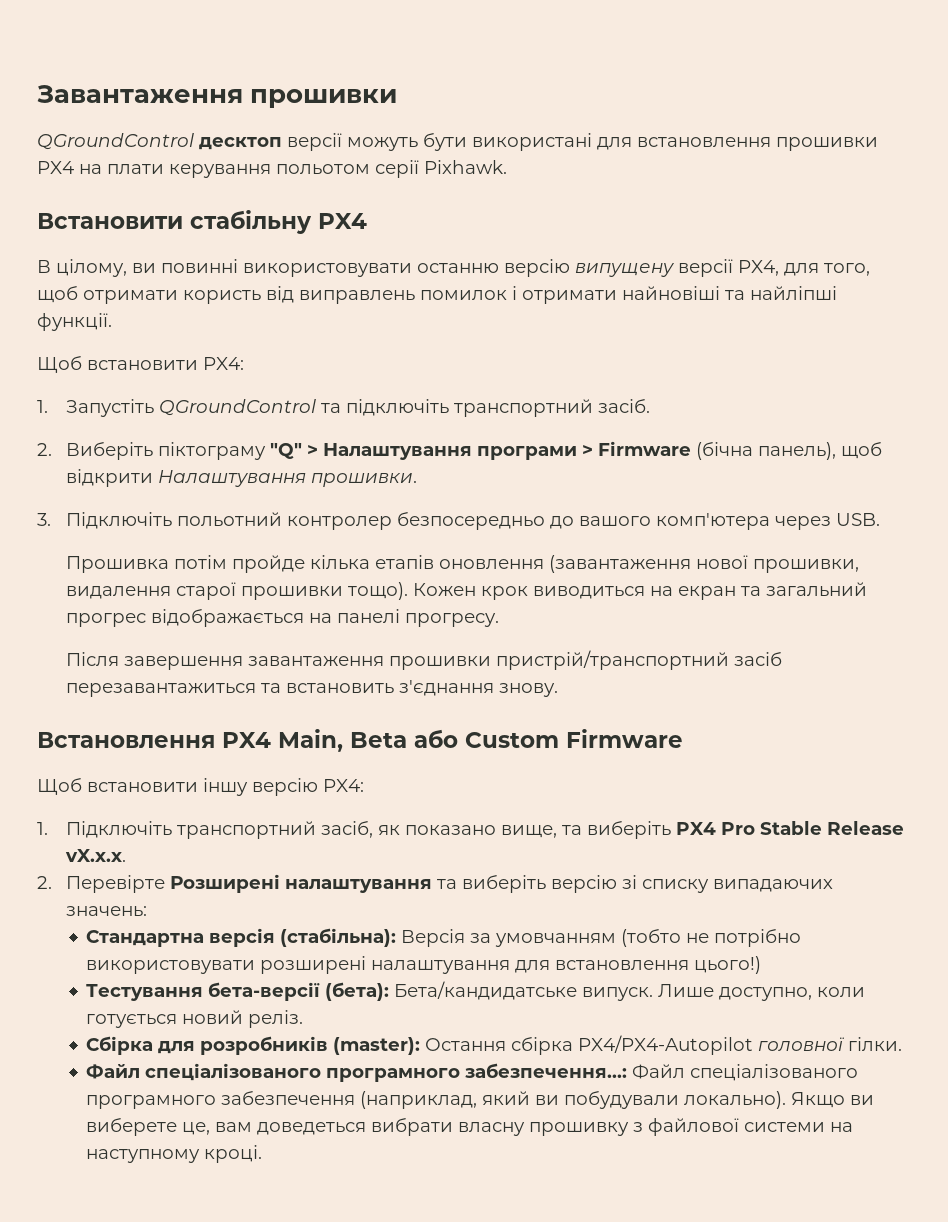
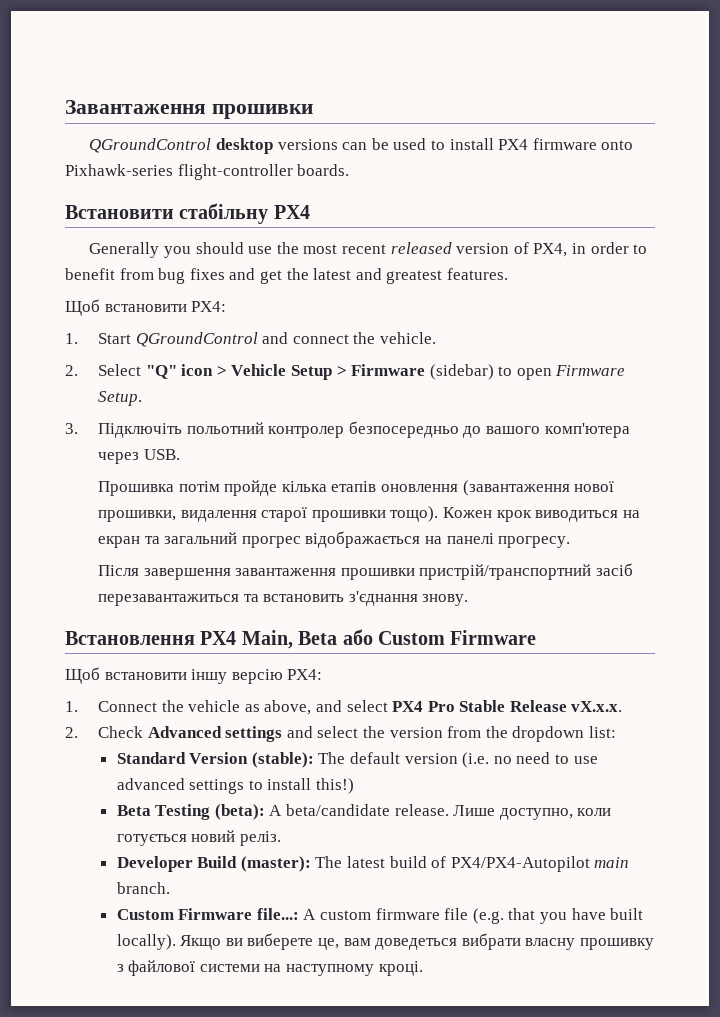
[199,133,878,151] [37,160,507,178] [37,210,367,234] [37,259,870,277] [37,286,837,304] [37,313,112,331] [37,356,244,373] [37,399,650,417] [37,441,882,460] [65,469,417,487] десктоп версії можуть бути використані для встановлення прошивки PX4 на плати керування польотом серії Pixhawk. // Встановити стабільну PX4 // В цілому, ви повинні використовувати останню версію випущену версії PX4, для того, щоб отримати користь від виправлень помилок і отримати найновіші та найліпші функції. // Щоб встановити PX4: // 1. Запустіть QGroundControl та підключіть транспортний засіб. // 2. Виберіть піктограму "Q" > Налаштування програми > Firmware (бічна панель), щоб відкрити Налаштування прошивки. -> [216,138,634,154] [65,164,350,180] [65,203,310,224] [89,242,648,258] [65,268,508,284] [65,299,227,316] [65,332,436,347] [65,364,626,380] [97,391,142,406] desktop versions can be used to install PX4 firmware onto Pixhawk-series flight-controller boards. // Встановити стабільну PX4 // Generally you should use the most recent released version of PX4, in order to benefit from bug fixes and get the latest and greatest features. // Щоб встановити PX4: // 1. Start QGroundControl and connect the vehicle. // 2. Select "Q" icon > Vehicle Setup > Firmware (sidebar) to open Firmware Setup.
[65,821,671,839] Підключіть транспортний засіб, як показано вище, та виберіть -> [97,700,388,715] Connect the vehicle as above, and select
[65,874,833,893] [65,906,147,917] [86,928,802,947] [86,956,762,974] [86,981,654,1001] Перевірте Розширені налаштування та виберіть версію зі списку випадаючих значень: // Стандартна версія (стабільна): Версія за умовчанням (тобто не потрібно використовувати розширені налаштування для встановлення цього!) // Тестування бета-версії (бета): Бета/кандидатське випуск. -> [97,726,616,742] [116,752,598,768] [116,778,355,794] [116,804,449,820] Check Advanced settings and select the version from the dropdown list: // Standard Version (stable): The default version (i.e. no need to use advanced settings to install this!) // Beta Testing (beta): A beta/candidate release.
[86,1035,903,1055] [86,1063,859,1082] [86,1091,787,1109] Сбірка для розробників (master): Остання сбірка PX4/PX4-Autopilot головної гілки. // Файл спеціалізованого програмного забезпечення...: Файл спеціалізованого програмного забезпечення (наприклад, який ви побудували локально). -> [116,856,630,872] [116,882,170,894] [116,908,644,924] [116,934,176,950] Developer Build (master): The latest build of PX4/PX4-Autopilot main branch. // Custom Firmware file...: A custom firmware file (e.g. that you have built locally).

